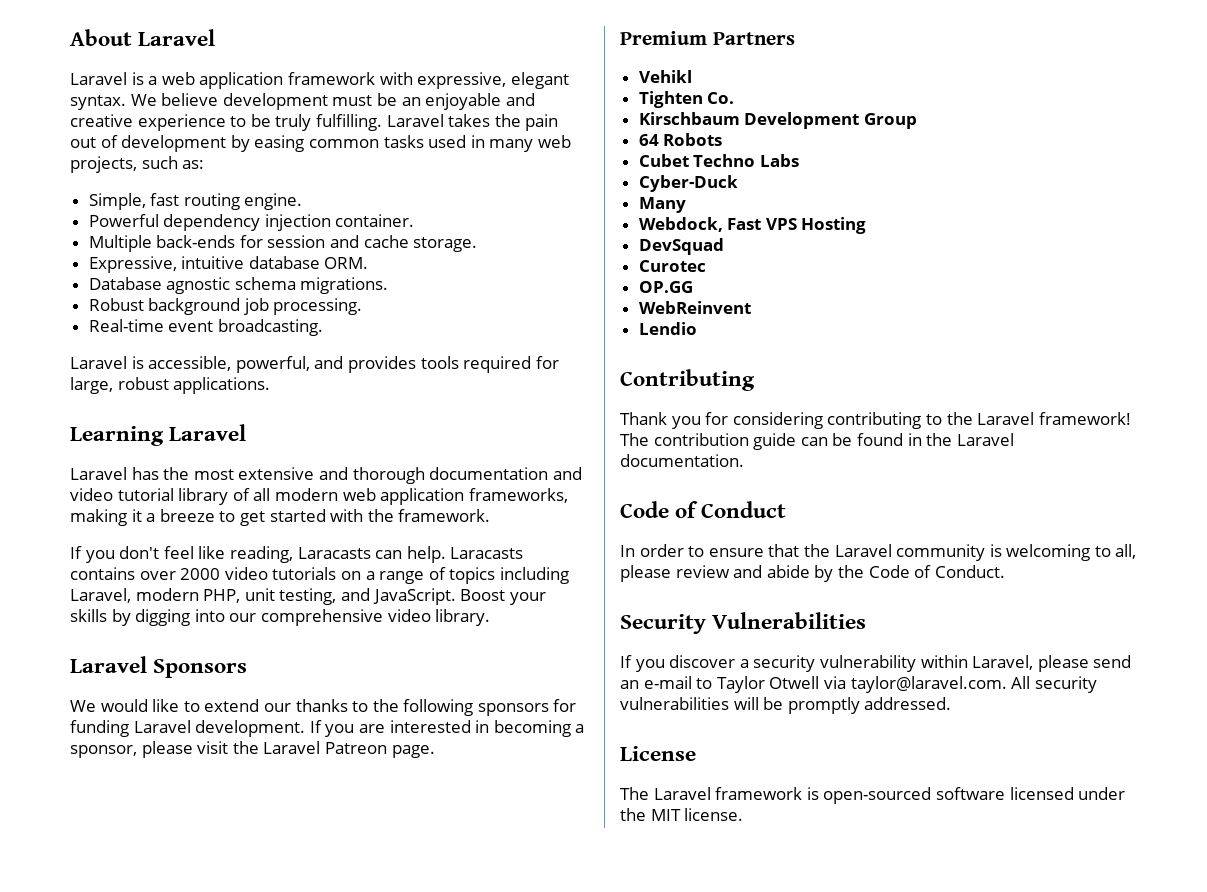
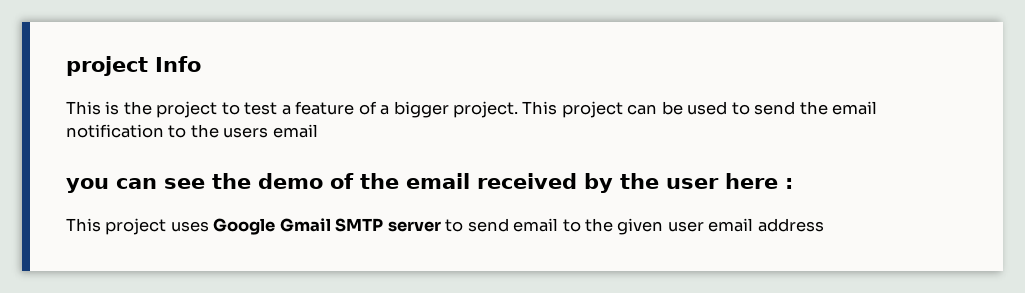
[70,29,216,46] [70,72,569,89] [70,93,535,110] [70,114,559,131] [70,135,571,152] [70,156,205,173] [88,193,303,210] [88,214,415,231] [88,235,478,252] [88,256,369,273] [88,277,389,294] [88,298,363,315] [88,319,323,336] [70,356,559,373] [70,377,271,394] [70,424,247,446] [70,467,582,484] [70,488,568,505] [70,509,491,526] [70,546,524,563] [70,567,569,584] [70,588,546,605] [70,609,491,626] [70,656,248,678] [70,699,577,716] [70,720,585,737] [70,741,435,758] [620,31,795,45] [638,70,692,83] [638,91,735,108] [638,112,917,129] [638,133,723,146] [638,154,799,167] [638,175,738,192] [638,197,686,213] [638,217,867,234] [638,238,724,255] [638,260,706,272] [638,281,693,293] [638,301,751,314] [638,322,697,335] [620,369,755,391] [620,412,1131,429] [620,433,1014,450] [620,454,744,467] [620,501,787,518] [620,544,1137,561] [620,565,1005,582] [620,612,867,634] [620,655,1132,672] [620,676,1097,693] [620,697,952,714] [620,746,696,761] [620,787,1126,804] [620,808,744,821] About Laravel // Laravel is a web application framework with expressive, elegant syntax. We believe development must be an enjoyable and creative experience to be truly fulfilling. Laravel takes the pain out of development by easing common tasks used in many web projects, such as: // Simple, fast routing engine. // Powerful dependency injection container. // Multiple back-ends for session and cache storage. // Expressive, intuitive database ORM. // Database agnostic schema migrations. // Robust background job processing. // Real-time event broadcasting. // Laravel is accessible, powerful, and provides tools required for large, robust applications. // Learning Laravel // Laravel has the most extensive and thorough documentation and video tutorial library of all modern web application frameworks, making it a breeze to get started with the framework. // If you don't feel like reading, Laracasts can help. Laracasts contains over 2000 video tutorials on a range of topics including Laravel, modern PHP, unit testing, and JavaScript. Boost your skills by digging into our comprehensive video library. // Laravel Sponsors // We would like to extend our thanks to the following sponsors for funding Laravel development. If you are interested in becoming a sponsor, please visit the Laravel Patreon page. // Premium Partners // Vehikl // Tighten Co. // Kirschbaum Development Group // 64 Robots // Cubet Techno Labs // Cyber-Duck // Many // Webdock, Fast VPS Hosting // DevSquad // Curotec // OP.GG // WebReinvent // Lendio // Contributing // Thank you for considering contributing to the Laravel framework! The contribution guide can be found in the Laravel documentation. // Code of Conduct // In order to ensure that the Laravel community is welcoming to all, please review and abide by the Code of Conduct. // Security Vulnerabilities // If you discover a security vulnerability within Laravel, please send an e-mail to Taylor Otwell via taylor@laravel.com. All security vulnerabilities will be promptly addressed. // License // The Laravel framework is open-sourced software licensed under the MIT license. -> [66,56,201,76] [66,101,878,118] [66,124,318,138] [66,173,793,193] [66,218,824,235] project Info // This is the project to test a feature of a bigger project. This project can be used to send the email notification to the users email // you can see the demo of the email received by the user here : // This project uses Google Gmail SMTP server to send email to the given user email address

